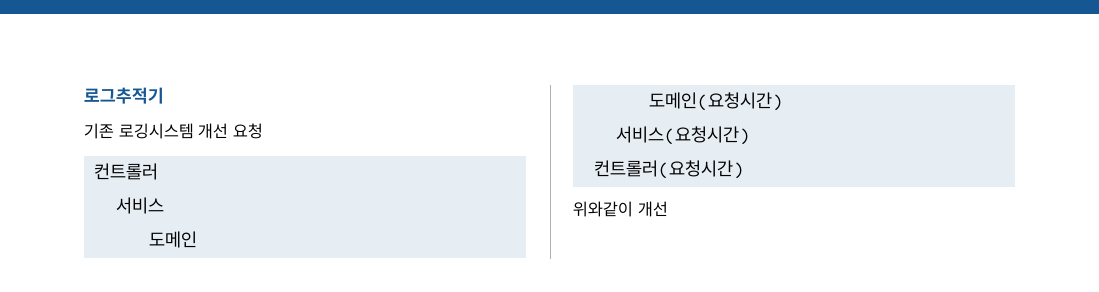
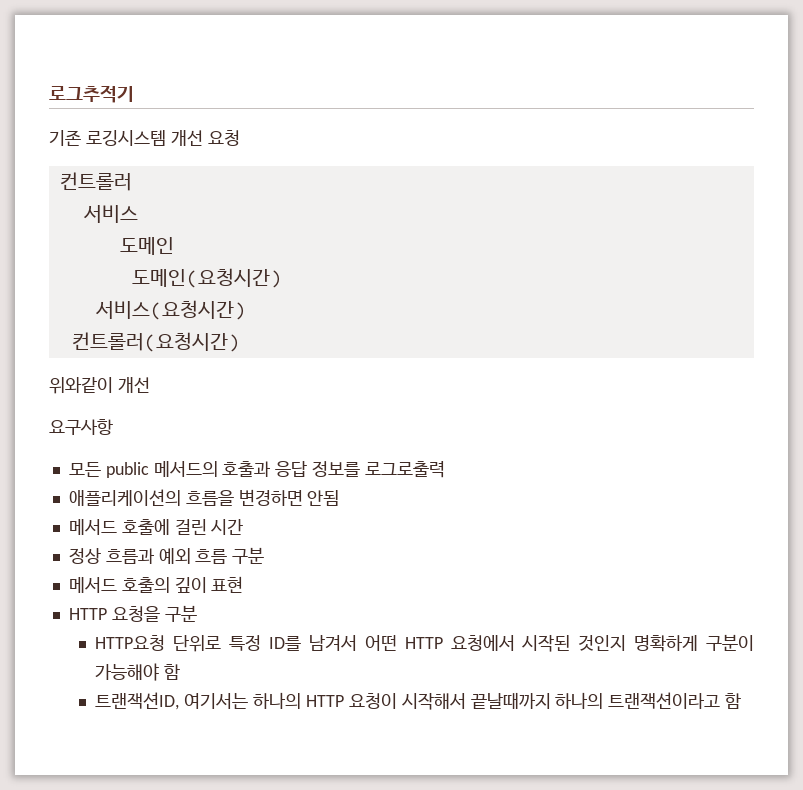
(668, 209) none -> [49,419,113,435] [68,461,445,478] [68,489,340,506] [68,519,244,535] [68,547,265,564] [68,576,244,593] [68,605,197,622] [95,634,754,652] [95,663,181,681] [95,692,742,710] // 요구사항 // 모든 public 메서드의 호출과 응답 정보를 로그로출력 // 애플리케이션의 흐름을 변경하면 안됨 // 메서드 호출에 걸린 시간 // 정상 흐름과 예외 흐름 구분 // 메서드 호출의 깊이 표현 // HTTP 요청을 구분 // HTTP요청 단위로 특정 ID를 남겨서 어떤 HTTP 요청에서 시작된 것인지 명확하게 구분이 가능해야 함 // 트랜잭션ID, 여기서는 하나의 HTTP 요청이 시작해서 끝날때까지 하나의 트랜잭션이라고 함

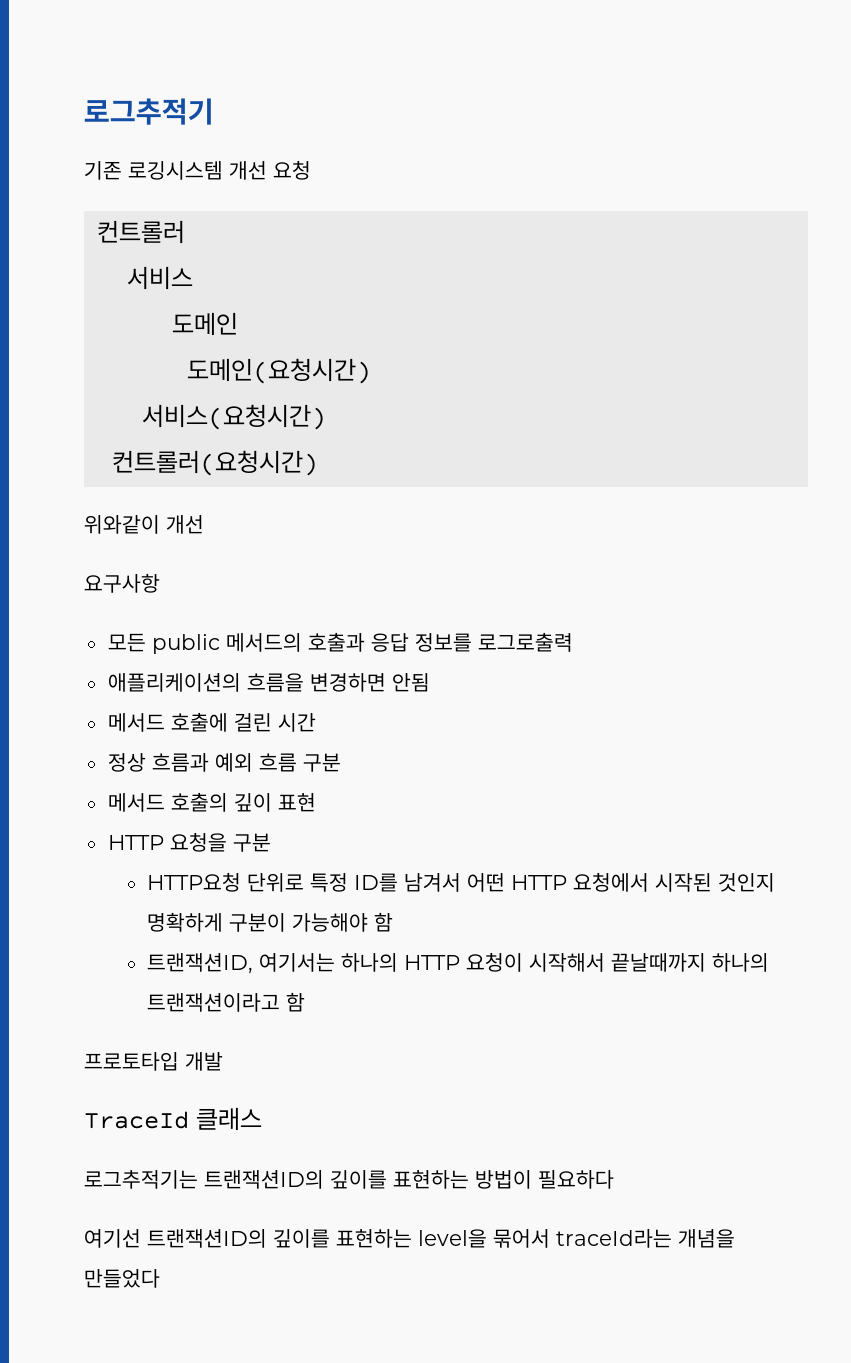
(742, 701) none -> [84,1052,223,1071] [84,1107,262,1131] [84,1170,614,1189] [84,1229,735,1248] [84,1269,160,1288] // 프로토타입 개발 // TraceId 클래스 // 로그추적기는 트랜잭션ID의 깊이를 표현하는 방법이 필요하다 // 여기선 트랜잭션ID의 깊이를 표현하는 level을 묶어서 traceId라는 개념을 만들었다

